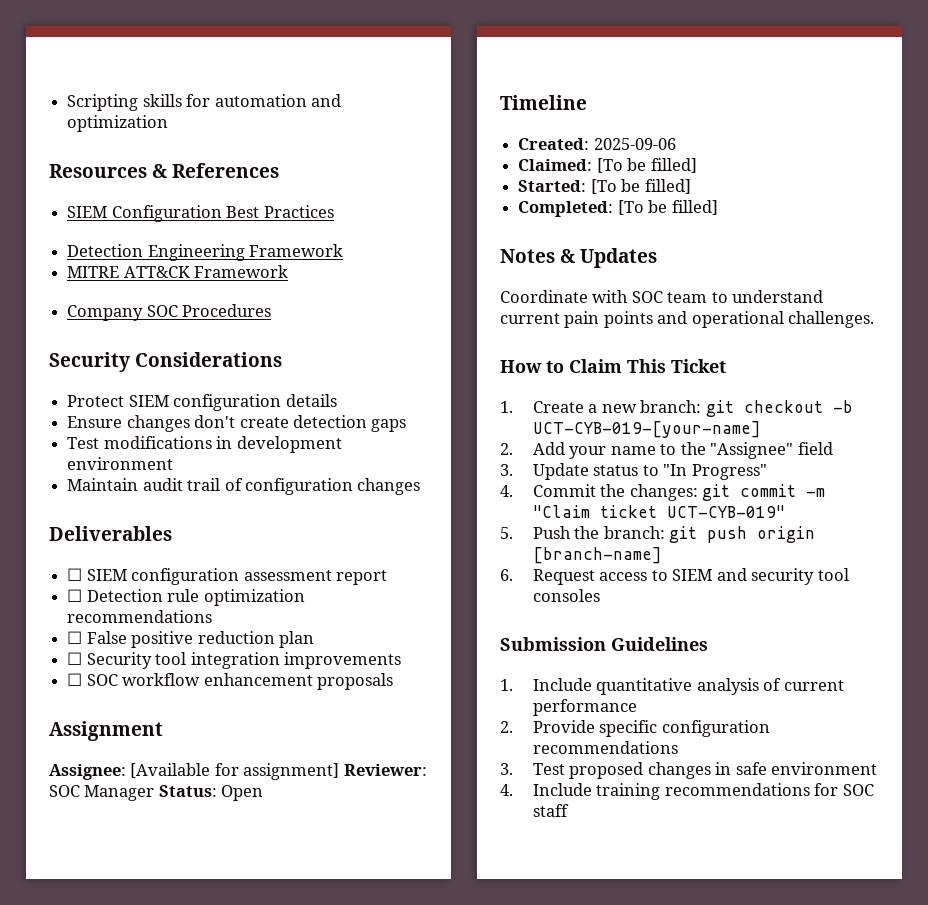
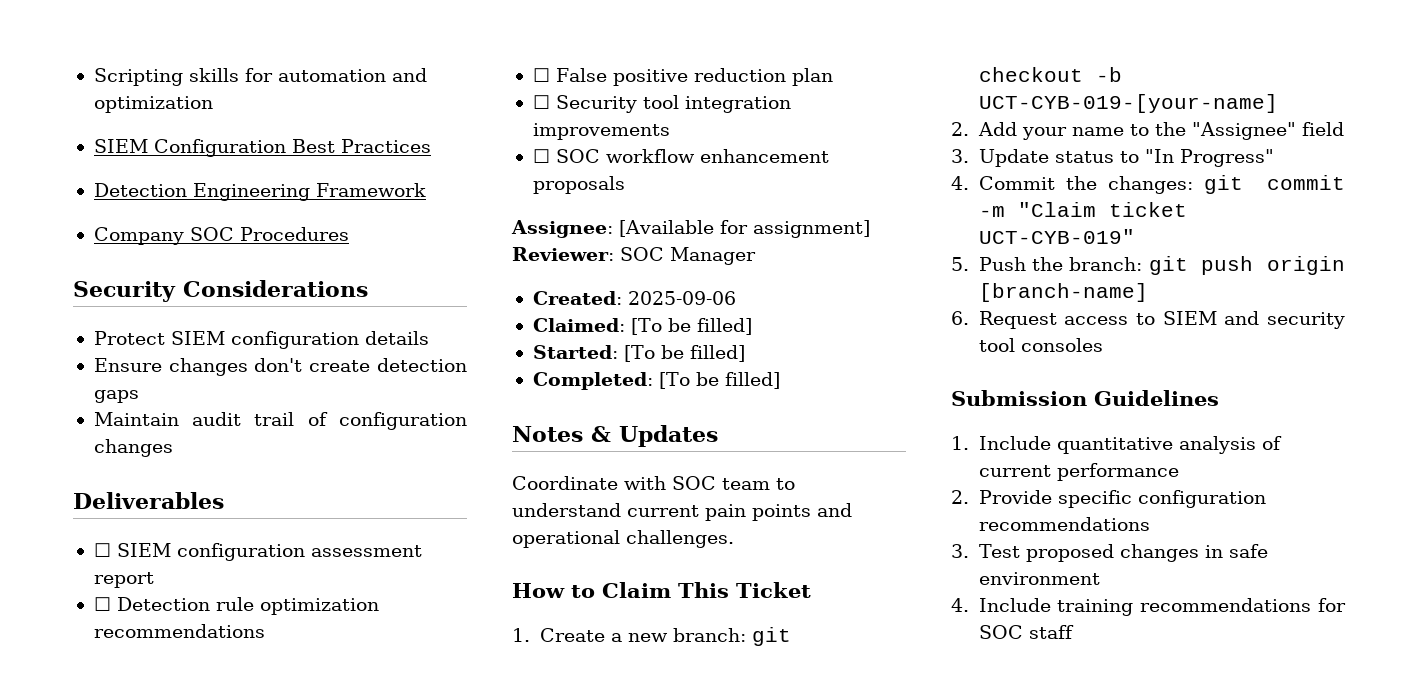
[49,163,280,178] // Resources & References -> (213, 104) none
[67,265,289,278] // MITRE ATT&CK Framework -> (426, 190) none
[67,436,342,453] [67,457,174,470] // Test modifications in development environment -> (139, 396) none
[49,721,163,741] // Assignment -> (625, 185) none
[158,785,264,801] [500,95,587,110] Status: Open // Timeline -> (756, 256) none

